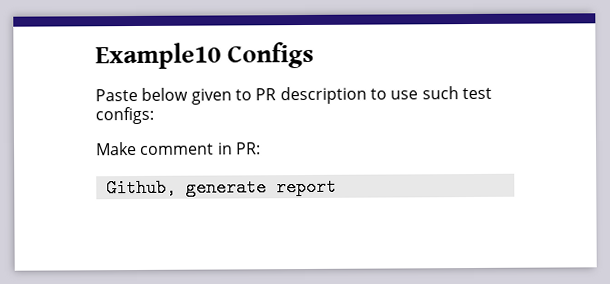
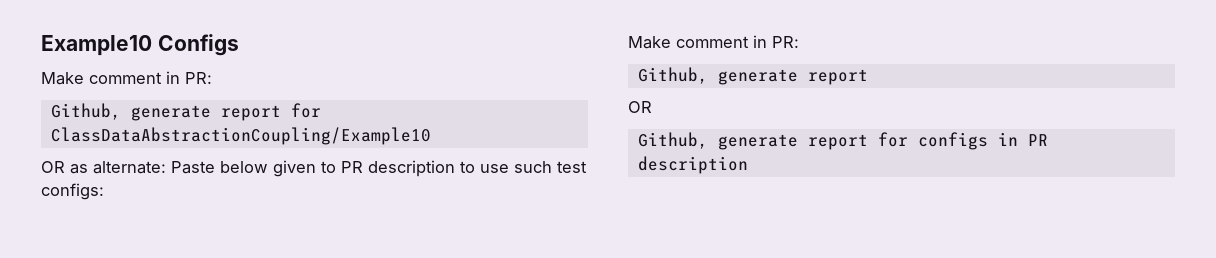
(314, 55) none -> [41,71,212,85] [50,103,321,121] [50,127,431,145] [41,161,166,174] Make comment in PR: // Github, generate report for ClassDataAbstractionCoupling/Example10 // OR as alternate:
(337, 187) none -> [628,101,652,113] [637,132,1048,150] [637,156,748,174] // OR // Github, generate report for configs in PR description

